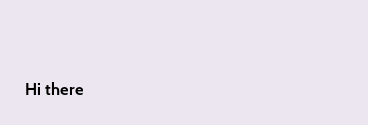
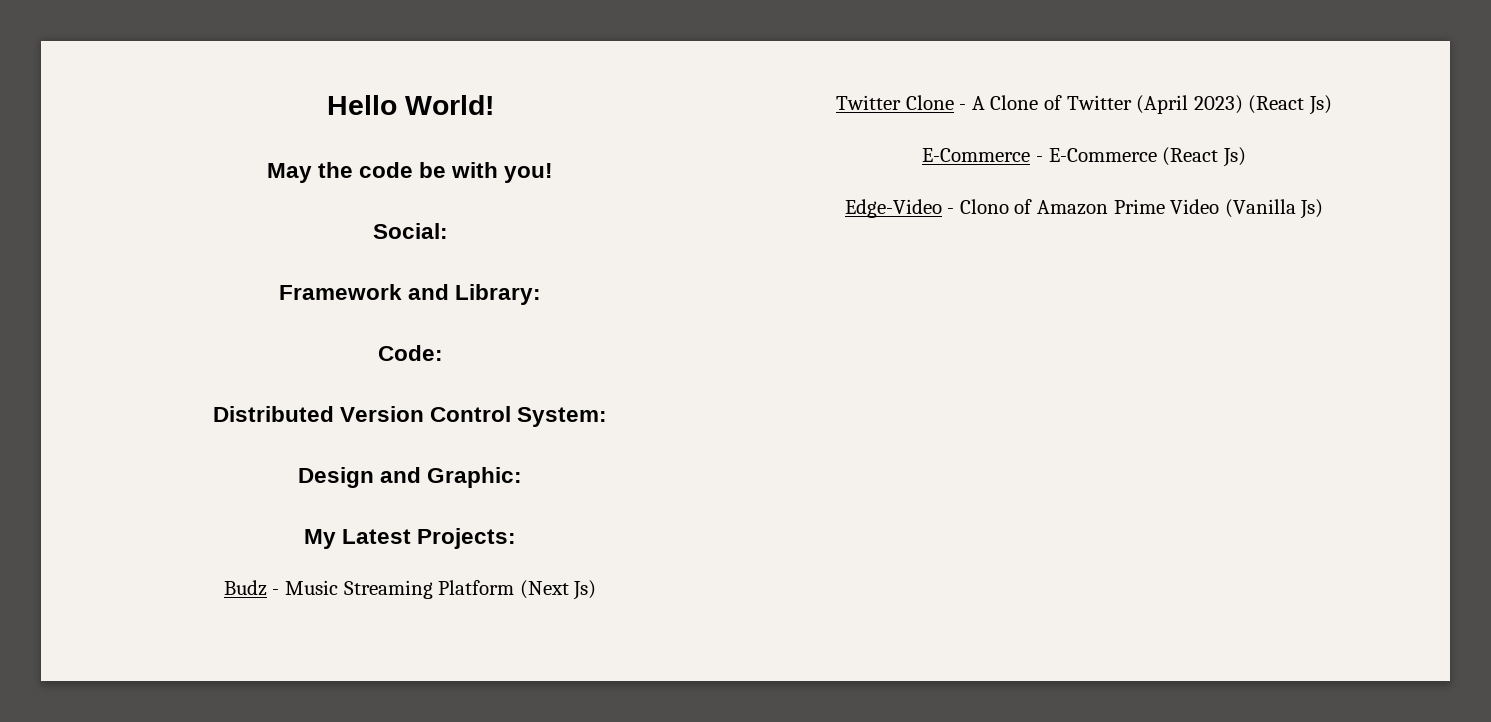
[25,82,85,95] Hi there -> [326,95,494,115] [266,162,554,183] [372,223,448,239] [278,284,542,305] [377,345,443,361] [212,406,608,427] [297,467,523,488] [303,528,517,549] [223,580,597,600] [836,95,1332,115] [922,147,1246,167] [844,199,1324,219] Hello World! // May the code be with you! // Social: // Framework and Library: // Code: // Distributed Version Control System: // Design and Graphic: // My Latest Projects: // Budz - Music Streaming Platform (Next Js) // Twitter Clone - A Clone of Twitter (April 2023) (React Js) // E-Commerce - E-Commerce (React Js) // Edge-Video - Clono of Amazon Prime Video (Vanilla Js)

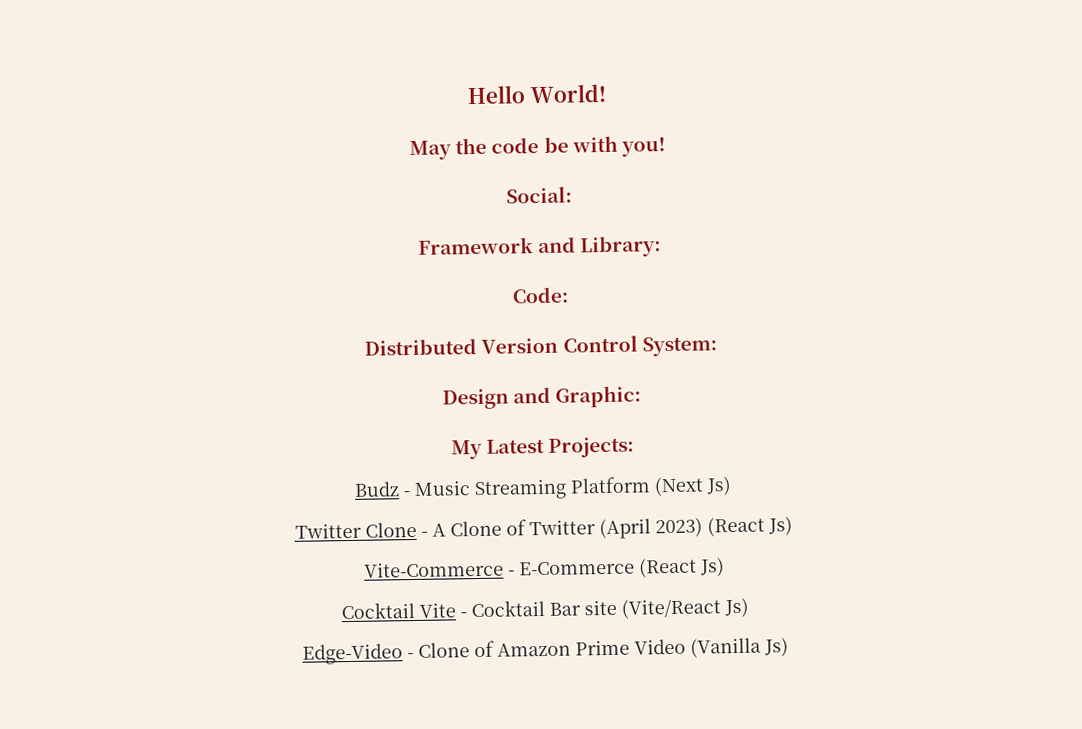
[922,148,1031,162] E-Commerce -> [364,560,504,578] Vite-Commerce
(1246, 157) none -> [340,597,749,620] // Cocktail Vite - Cocktail Bar site (Vite/React Js)
[959,199,1009,214] Clono -> [418,642,470,658] Clone

